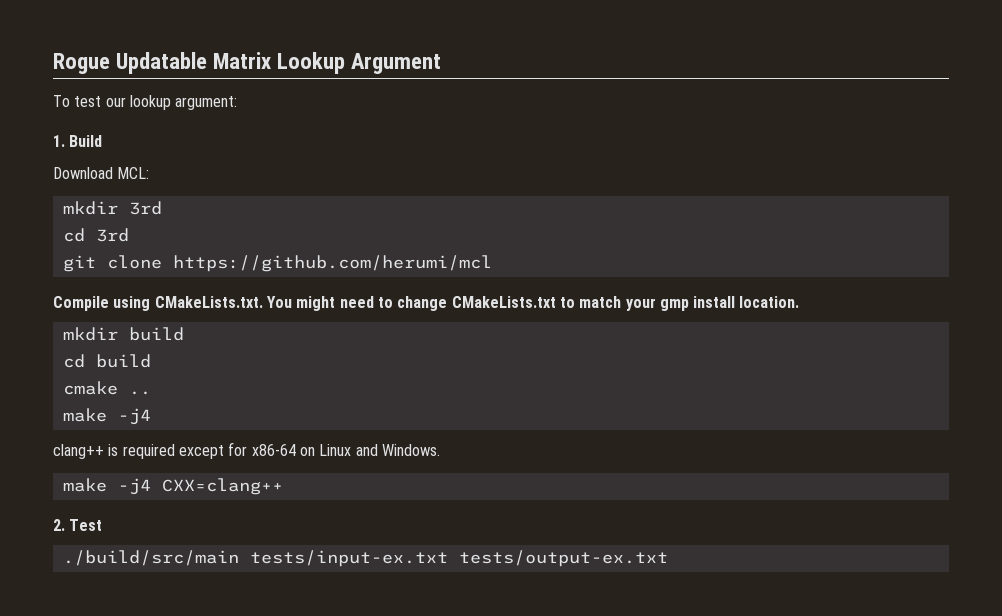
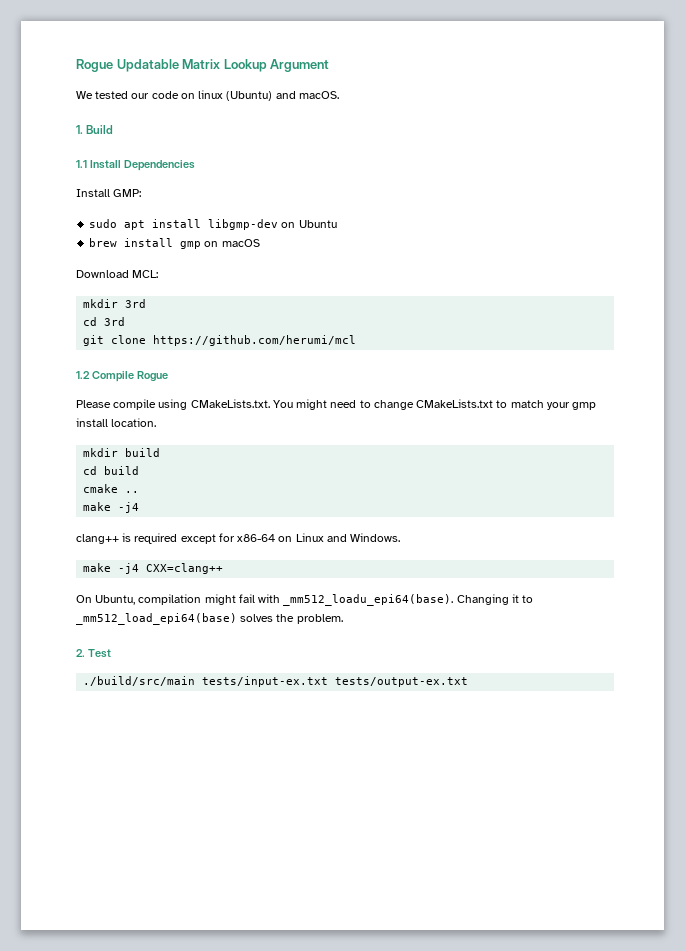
[53,95,238,110] [53,135,103,147] To test our lookup argument: // 1. Build -> [76,90,339,101] [76,125,114,134] [76,160,195,171] [76,189,142,197] [89,219,337,230] [89,238,260,249] We tested our code on linux (Ubuntu) and macOS. // 1. Build // 1.1 Install Dependencies // Install GMP: // sudo apt install libgmp-dev on Ubuntu // brew install gmp on macOS
[53,296,109,311] Compile -> [76,371,168,382] [76,399,157,410] 1.2 Compile Rogue // Please compile
(283, 486) none -> [76,594,534,606] [76,613,343,625] // On Ubuntu, compilation might fail with _mm512_loadu_epi64(base). Changing it to _mm512_load_epi64(base) solves the problem.

